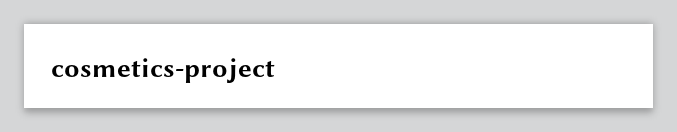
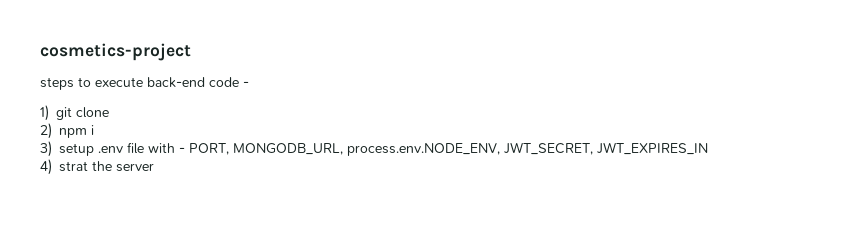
(275, 70) none -> [40,77,249,90] [40,105,110,121] [40,123,94,139] [40,141,708,157] [40,159,154,175] // steps to execute back-end code - // 1) git clone // 2) npm i // 3) setup .env file with - PORT, MONGODB_URL, process.env.NODE_ENV, JWT_SECRET, JWT_EXPIRES_IN // 4) strat the server

